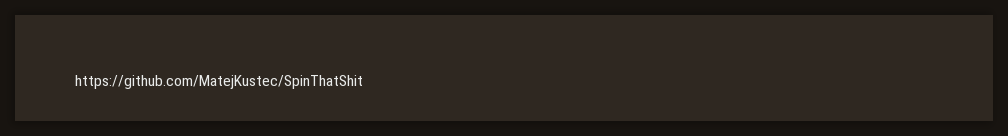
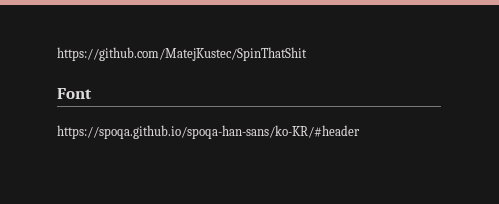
(363, 82) none -> [57,88,92,99] [57,125,360,139] // Font // https://spoqa.github.io/spoqa-han-sans/ko-KR/#header

